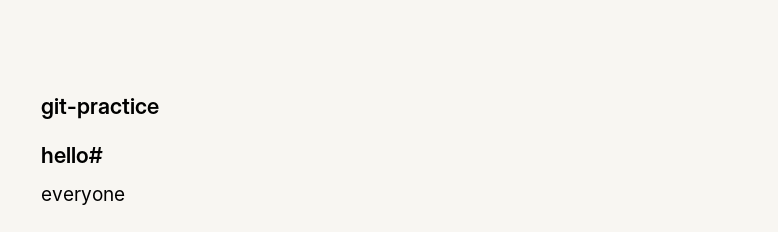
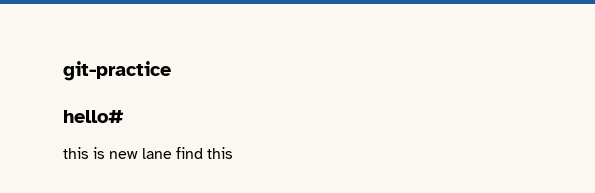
[41,190,125,205] everyone -> [63,147,233,159] this is new lane find this

